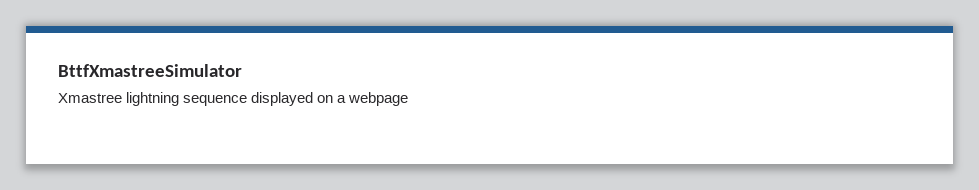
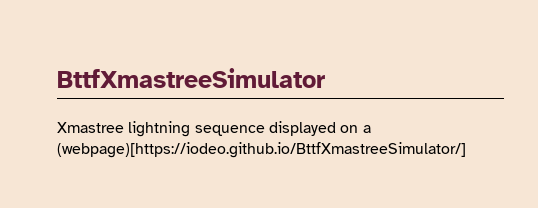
[348,92,409,106] webpage -> [57,142,466,158] (webpage)[https://iodeo.github.io/BttfXmastreeSimulator/]

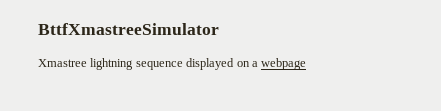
[57,142,466,158] (webpage)[https://iodeo.github.io/BttfXmastreeSimulator/] -> [261,58,307,70] webpage

